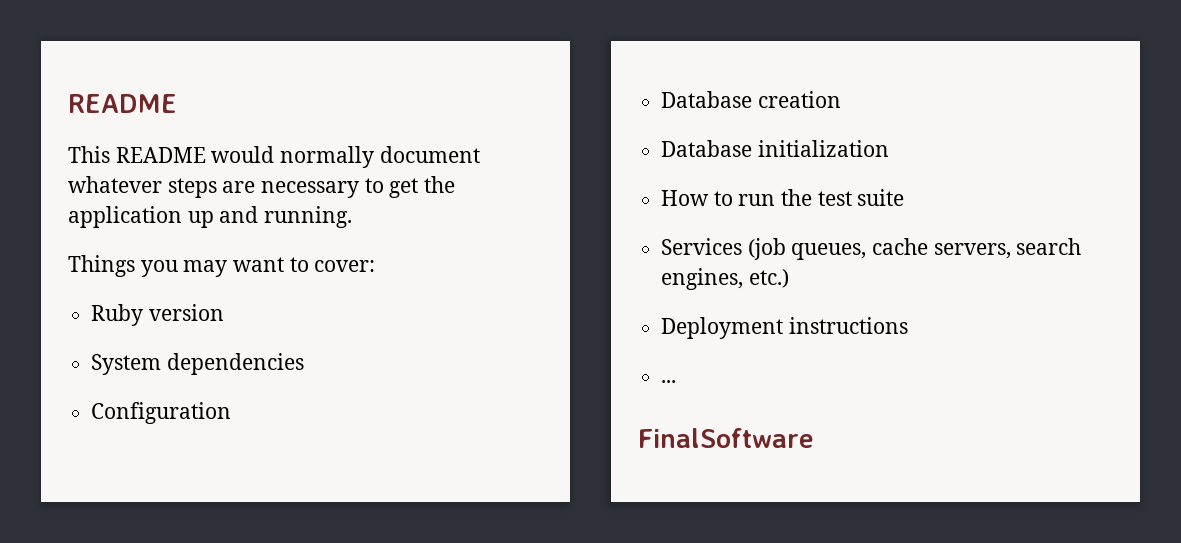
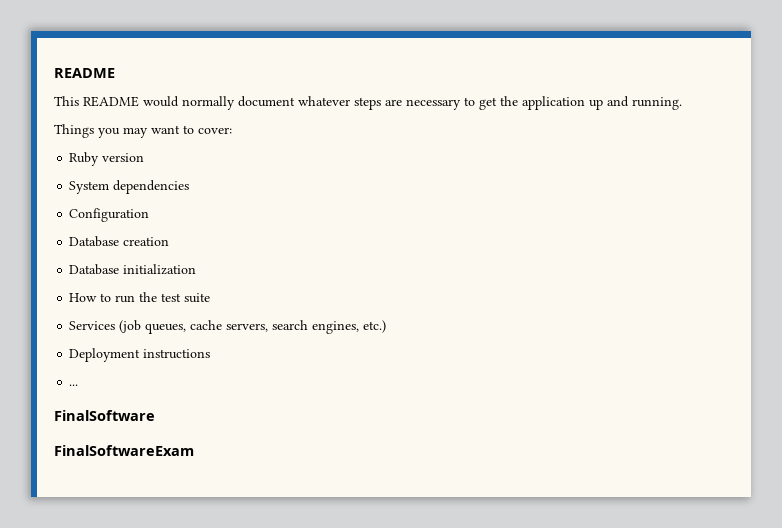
(814, 438) none -> [54,445,194,456] // FinalSoftwareExam

